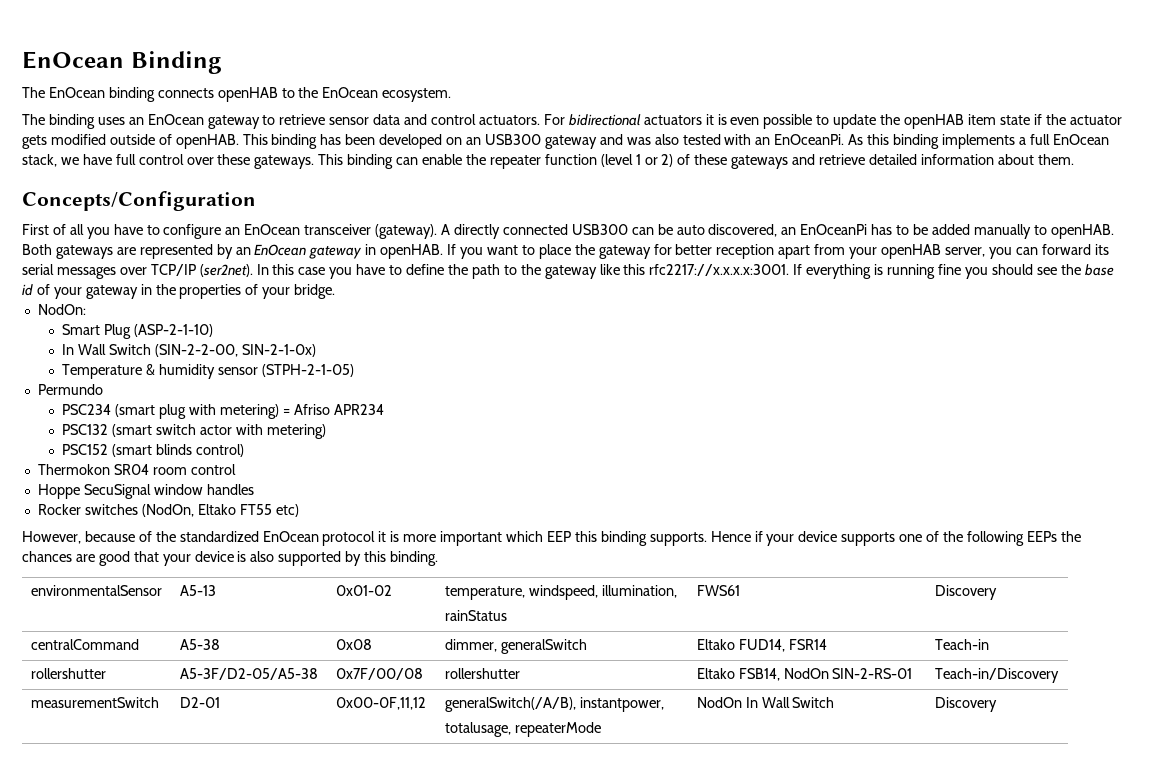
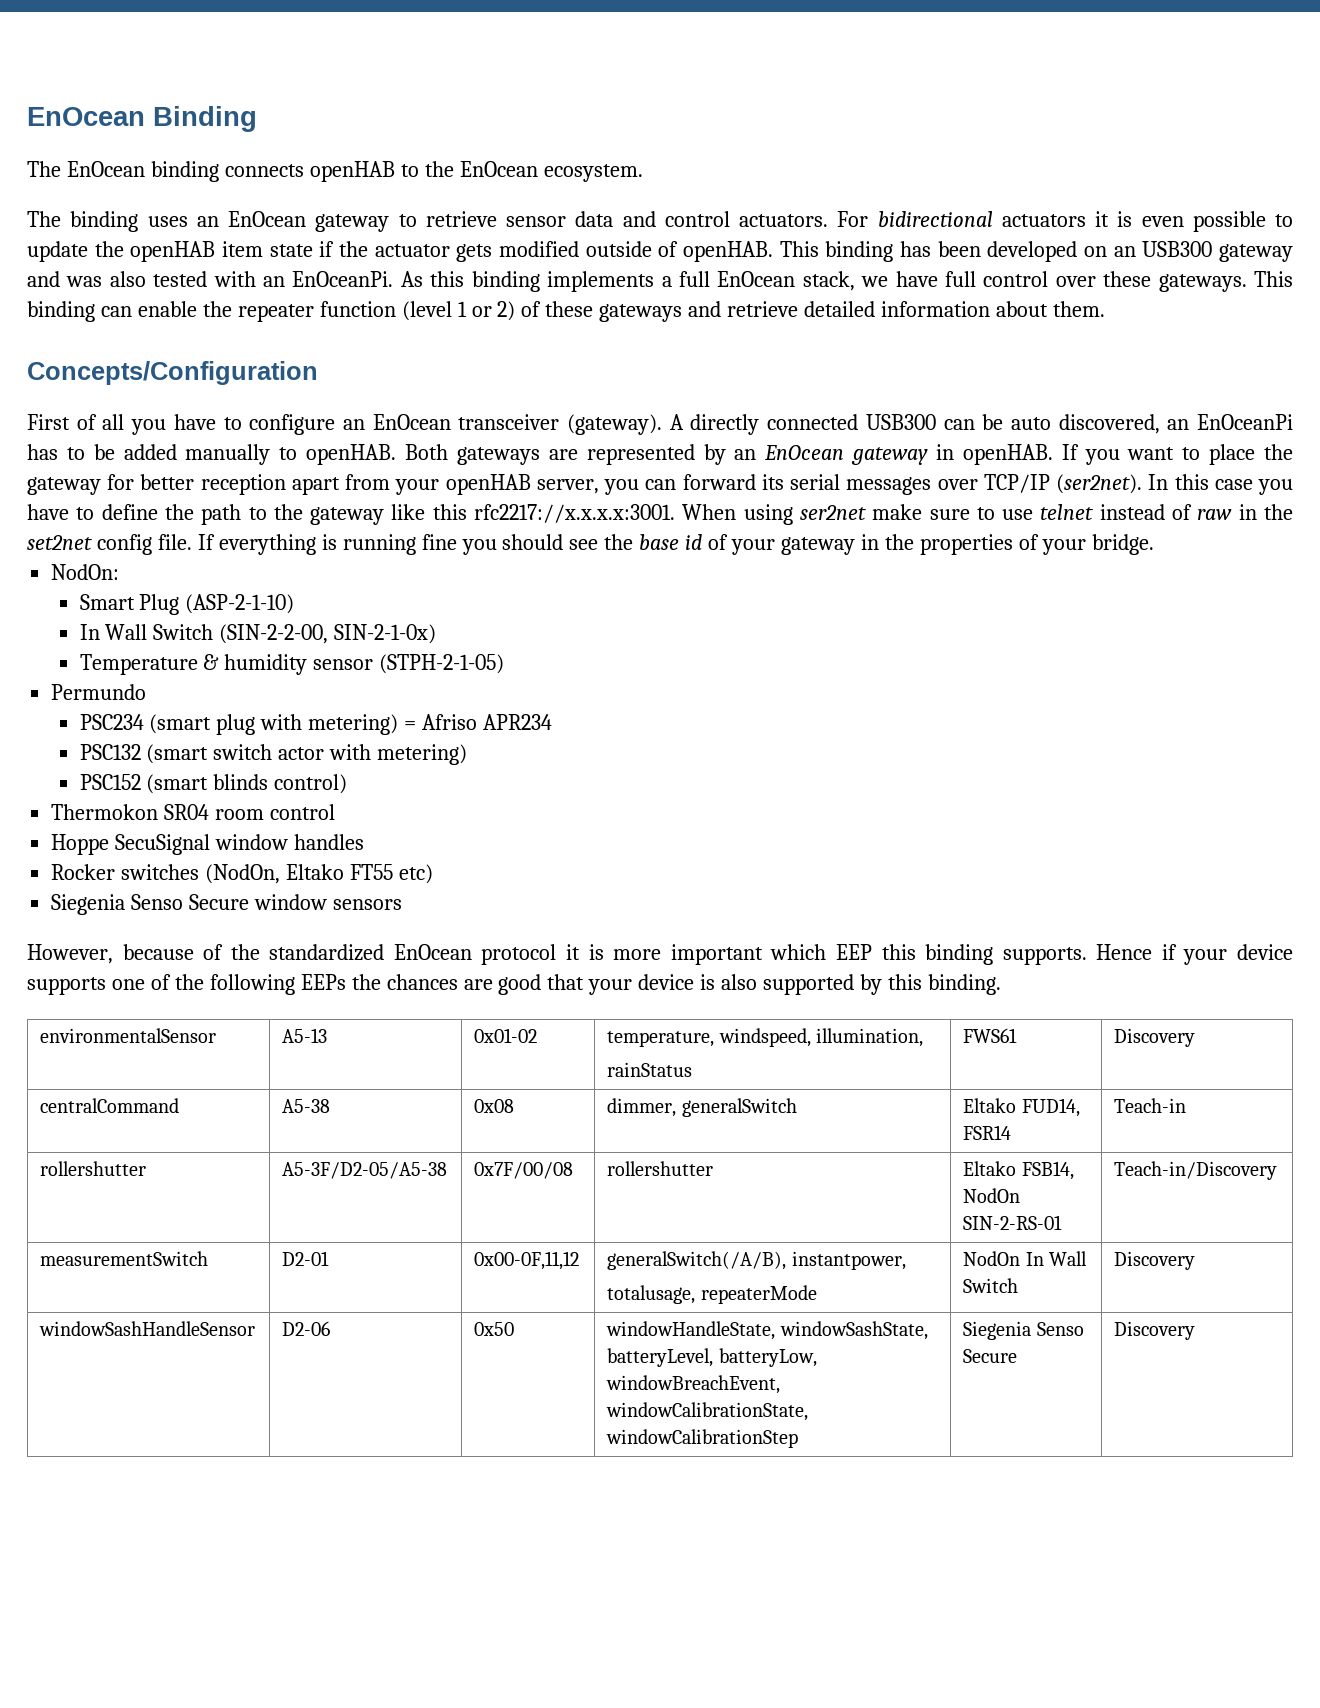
(790, 270) none -> [682,504,1294,525] [27,534,192,555] When using ser2net make sure to use telnet instead of raw in the set2net config file.
(299, 510) none -> [51,894,402,915] // Siegenia Senso Secure window sensors
(997, 704) none -> [39,1321,256,1336] [282,1321,331,1336] [474,1322,515,1336] [606,1321,928,1340] [607,1348,817,1367] [606,1375,781,1394] [606,1402,809,1421] [606,1429,799,1448] [963,1321,1084,1340] [963,1349,1018,1363] [1114,1321,1196,1340] // windowSashHandleSensor | D2-06 | 0x50 | windowHandleState, windowSashState, batteryLevel, batteryLow, windowBreachEvent, windowCalibrationState, windowCalibrationStep | Siegenia Senso Secure | Discovery

